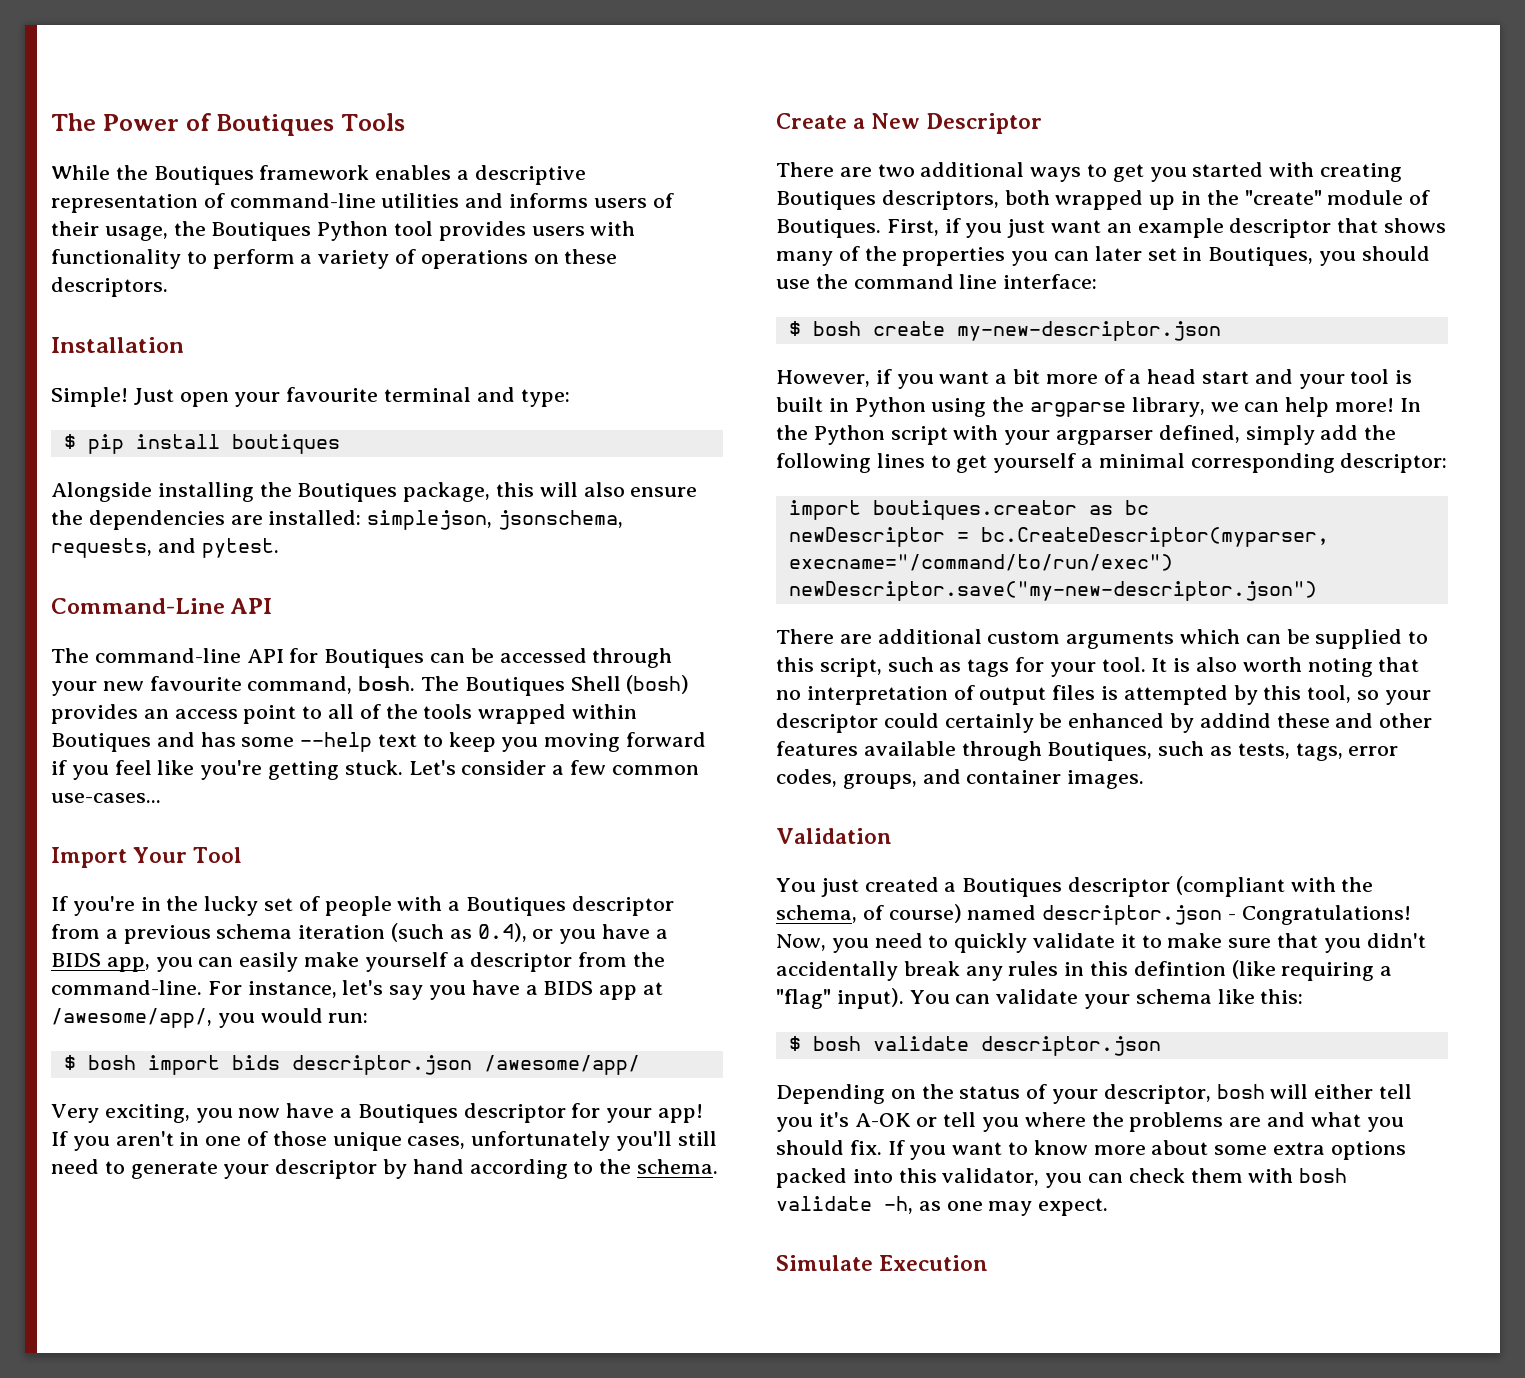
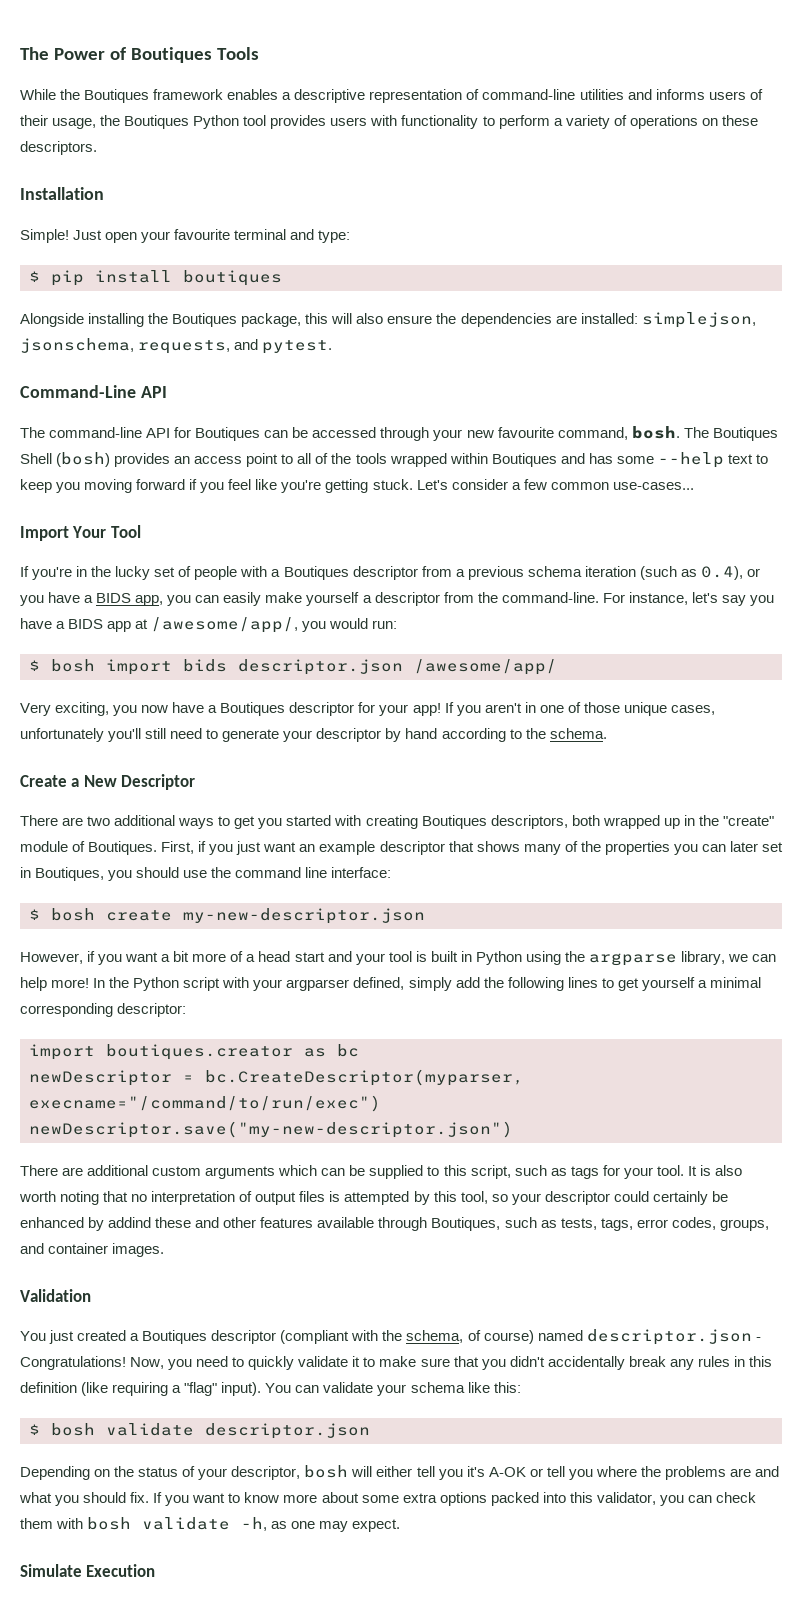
[1133,961,1226,976] defintion -> [20,1382,77,1393] definition

